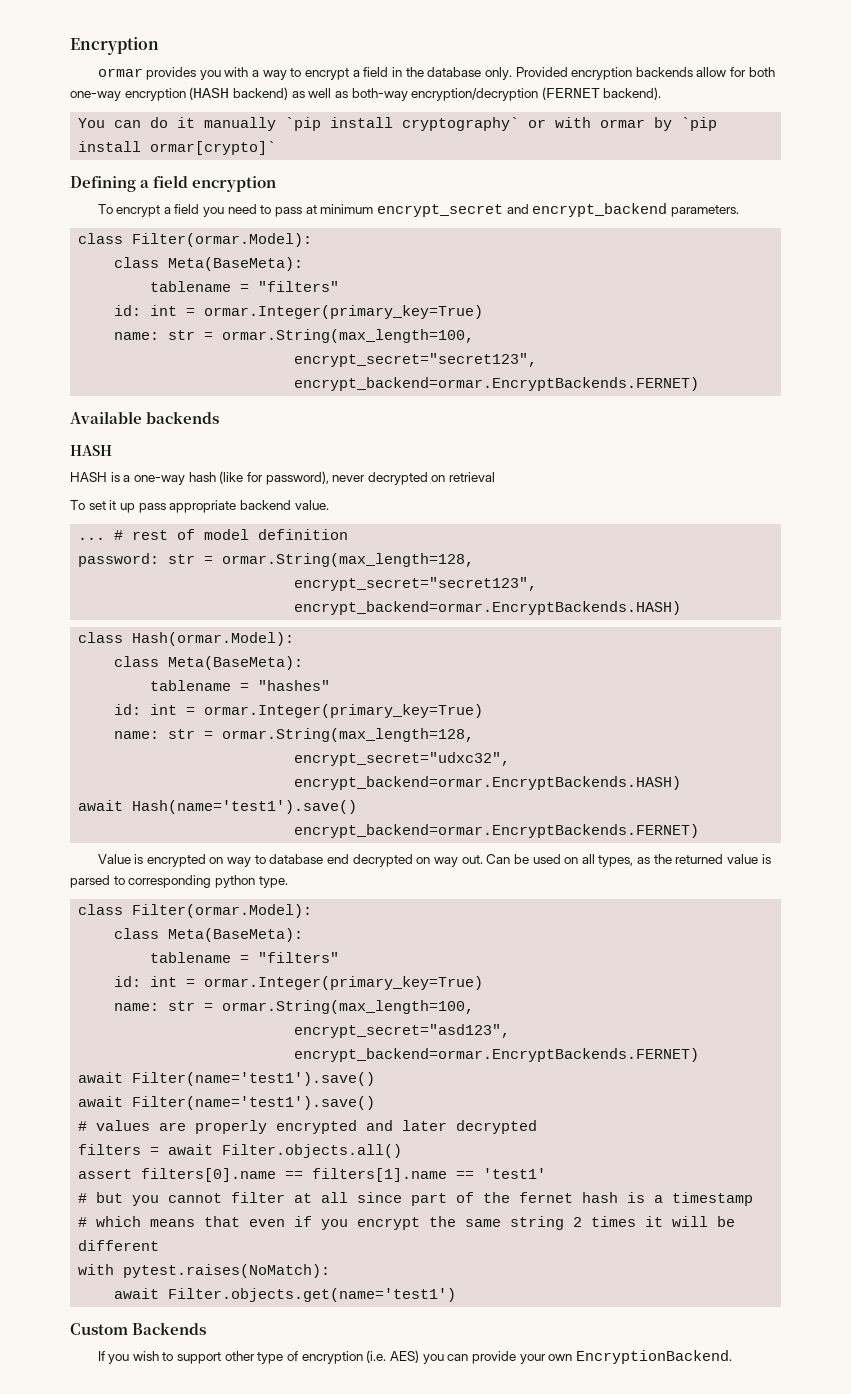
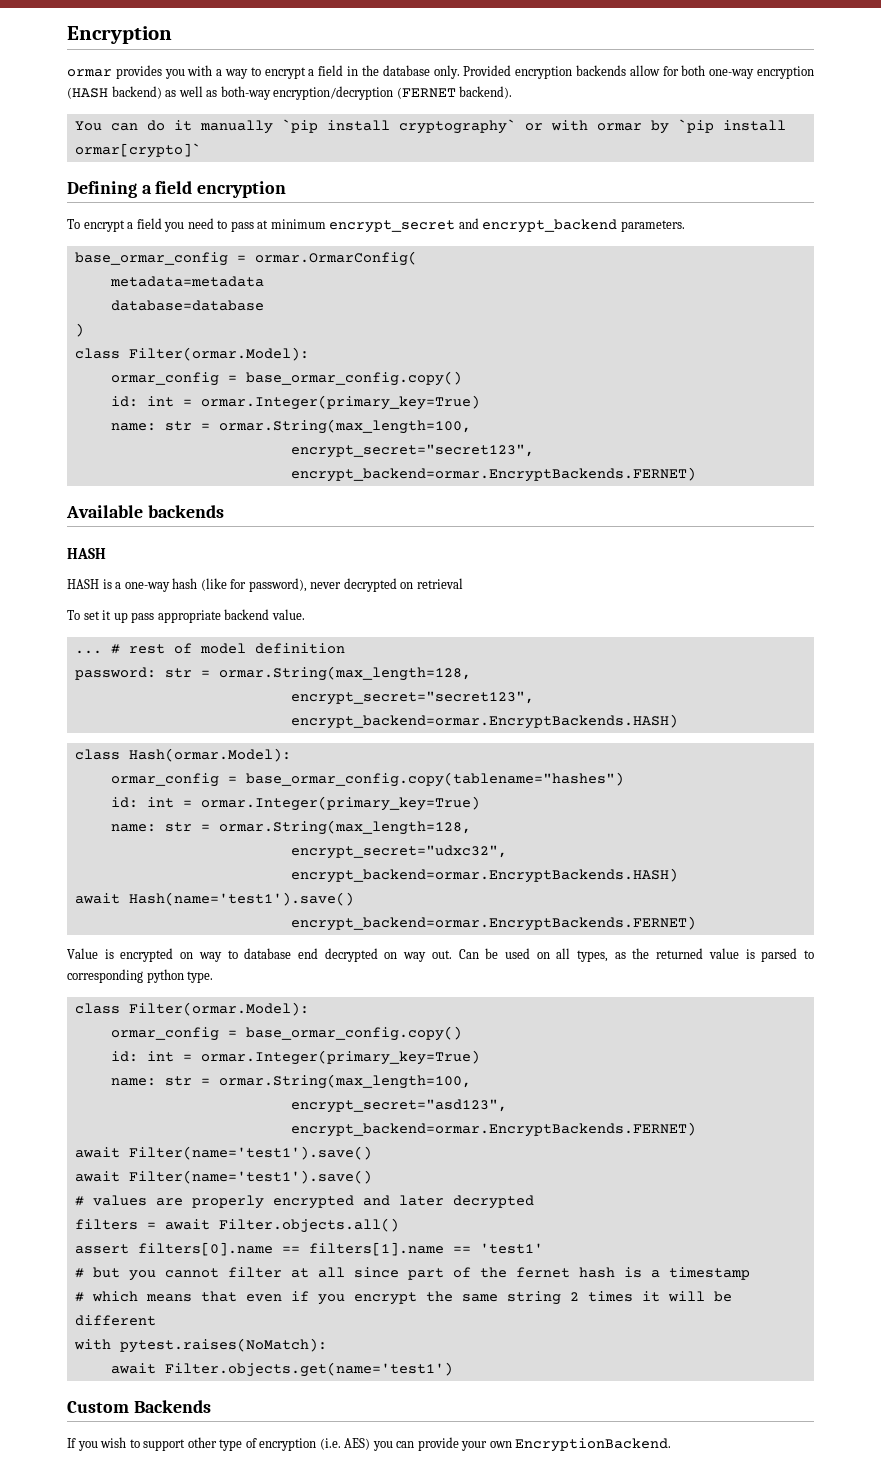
[78,233,313,247] [114,257,304,271] [150,281,340,292] class Filter(ormar.Model): // class Meta(BaseMeta): // tablename = "filters" -> [74,251,417,266] [109,276,264,287] [110,300,264,311] [74,323,84,337] [74,347,309,361] [110,371,462,386] base_ormar_config = ormar.OrmarConfig( // metadata=metadata // database=database // ) // class Filter(ormar.Model): // ormar_config = base_ormar_config.copy()
[114,656,304,670] [150,680,331,691] class Meta(BaseMeta): // tablename = "hashes" -> [110,772,624,787] ormar_config = base_ormar_config.copy(tablename="hashes")
[114,928,304,942] [150,952,340,963] class Meta(BaseMeta): // tablename = "filters" -> [110,1026,462,1041] ormar_config = base_ormar_config.copy()

